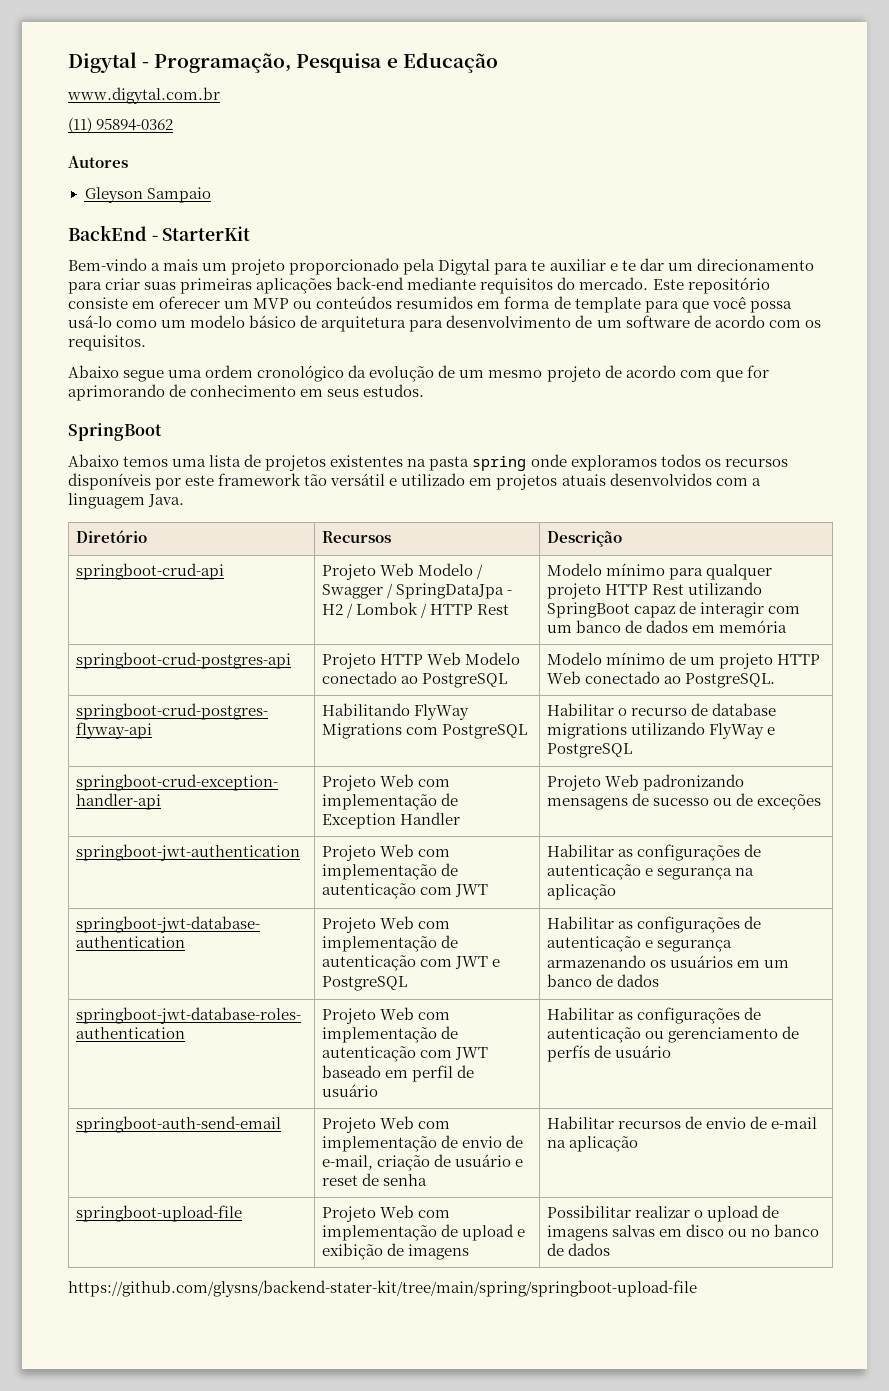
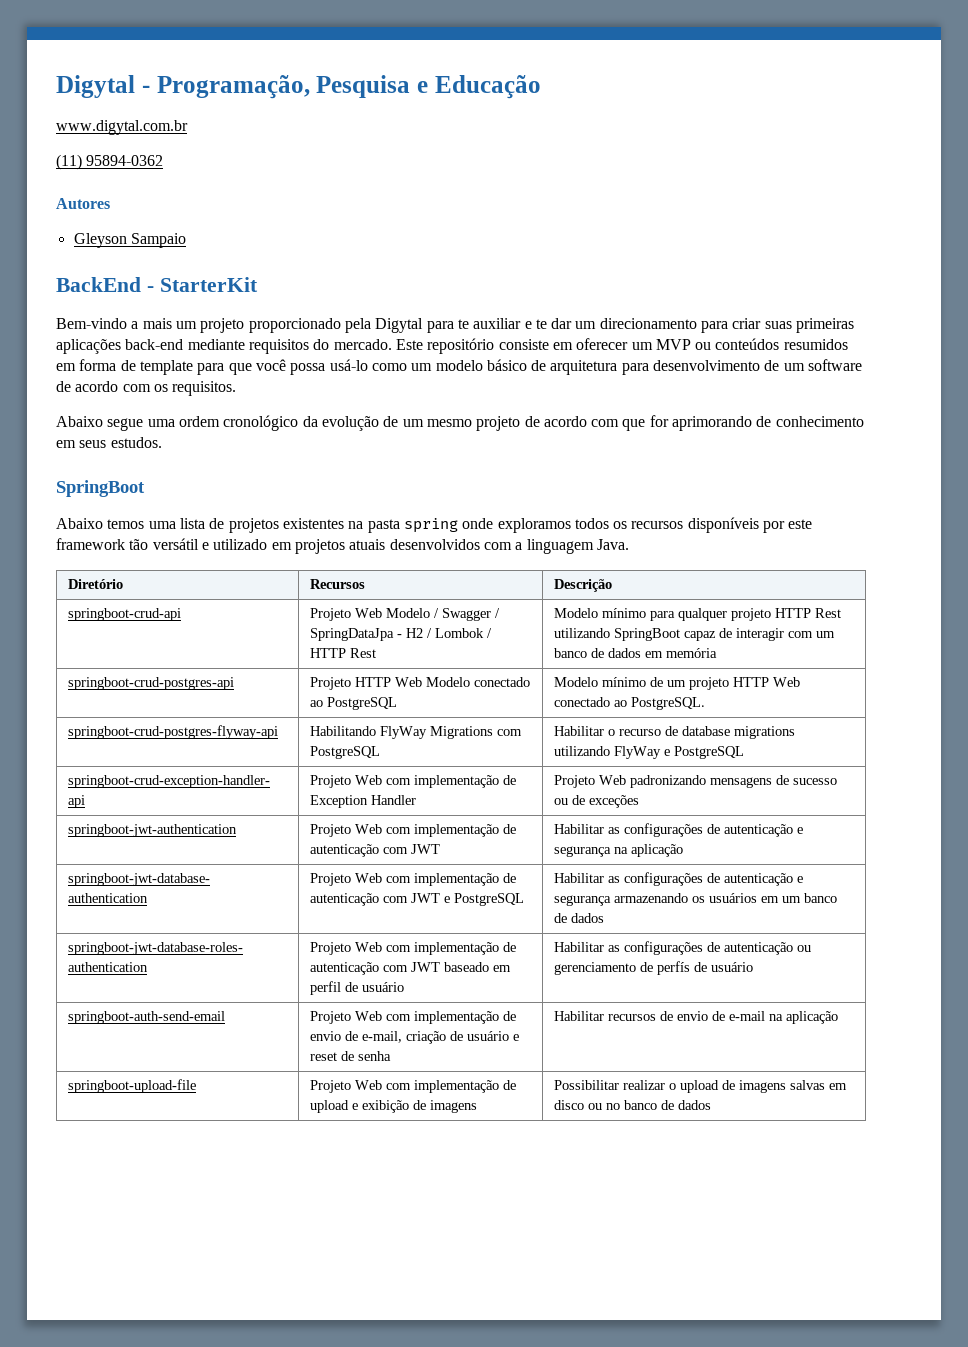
[68,1280,697,1297] // https://github.com/glysns/backend-stater-kit/tree/main/spring/springboot-upload-file -> (712, 1105) none

